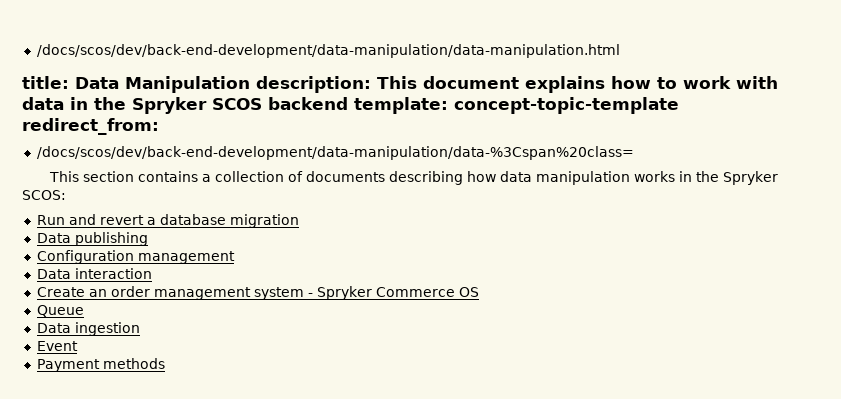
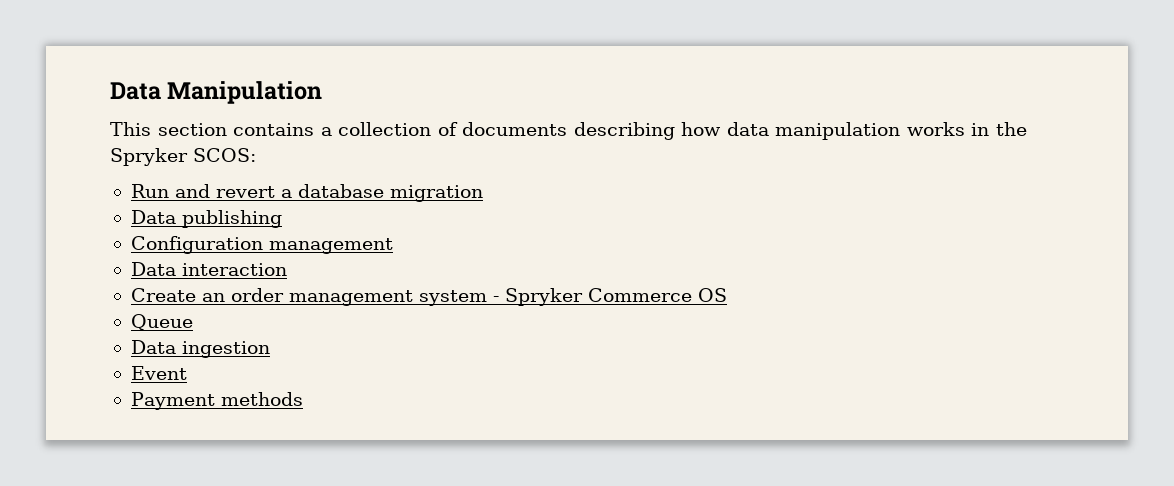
[36,44,620,58] [22,76,69,89] /docs/scos/dev/back-end-development/data-manipulation/data-manipulation.html // title: -> (110, 91) none
[256,76,778,93] [22,97,679,114] [22,118,159,135] [36,146,634,160] description: This document explains how to work with data in the Spryker SCOS backend template: concept-topic-template redirect_from: // /docs/scos/dev/back-end-development/data-manipulation/data-%3Cspan%20class= -> (323, 92) none

